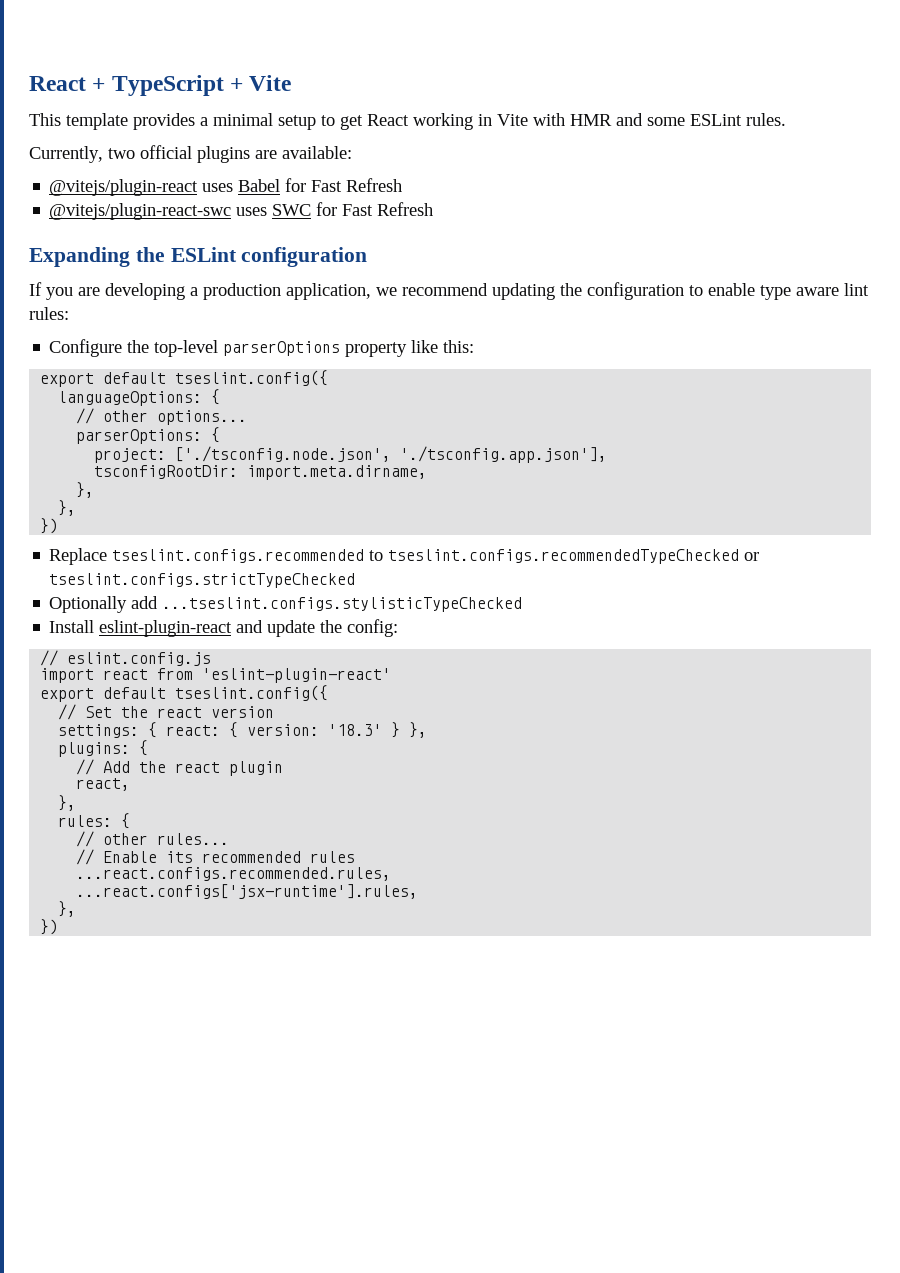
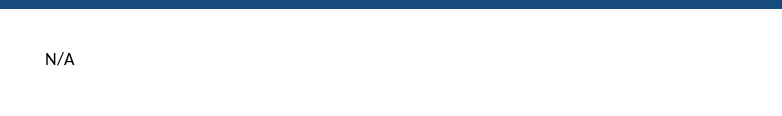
[29,75,292,96] [29,113,786,130] [29,145,352,163] [49,178,403,196] [49,202,434,220] [29,247,368,267] [29,282,869,300] [29,307,69,320] [49,339,475,357] [40,370,329,387] [58,389,221,406] [76,408,248,425] [76,427,221,444] [94,446,608,463] [94,465,428,480] [76,482,95,498] [58,500,77,516] [40,518,59,534] [49,548,760,565] [49,573,356,588] [49,596,523,613] [49,619,399,637] [40,650,212,666] [40,668,392,683] [40,685,329,702] [58,704,275,720] [58,722,428,738] [58,740,149,757] [76,759,284,776] [76,778,131,791] [58,795,77,811] [58,813,131,829] [76,831,230,847] [76,849,356,865] [76,867,392,881] [76,884,419,899] [58,901,77,917] [40,919,59,935] React + TypeScript + Vite // This template provides a minimal setup to get React working in Vite with HMR and some ESLint rules. // Currently, two official plugins are available: // @vitejs/plugin-react uses Babel for Fast Refresh // @vitejs/plugin-react-swc uses SWC for Fast Refresh // Expanding the ESLint configuration // If you are developing a production application, we recommend updating the configuration to enable type aware lint rules: // Configure the top-level parserOptions property like this: // export default tseslint.config({ // languageOptions: { // // other options... // parserOptions: { // project: ['./tsconfig.node.json', './tsconfig.app.json'], // tsconfigRootDir: import.meta.dirname, // }, // }, // }) // Replace tseslint.configs.recommended to tseslint.configs.recommendedTypeChecked or tseslint.configs.strictTypeChecked // Optionally add ...tseslint.configs.stylisticTypeChecked // Install eslint-plugin-react and update the config: // // eslint.config.js // import react from 'eslint-plugin-react' // export default tseslint.config({ // // Set the react version // settings: { react: { version: '18.3' } }, // plugins: { // // Add the react plugin // react, // }, // rules: { // // other rules... // // Enable its recommended rules // ...react.configs.recommended.rules, // ...react.configs['jsx-runtime'].rules, // }, // }) -> [45,52,75,66] N/A

